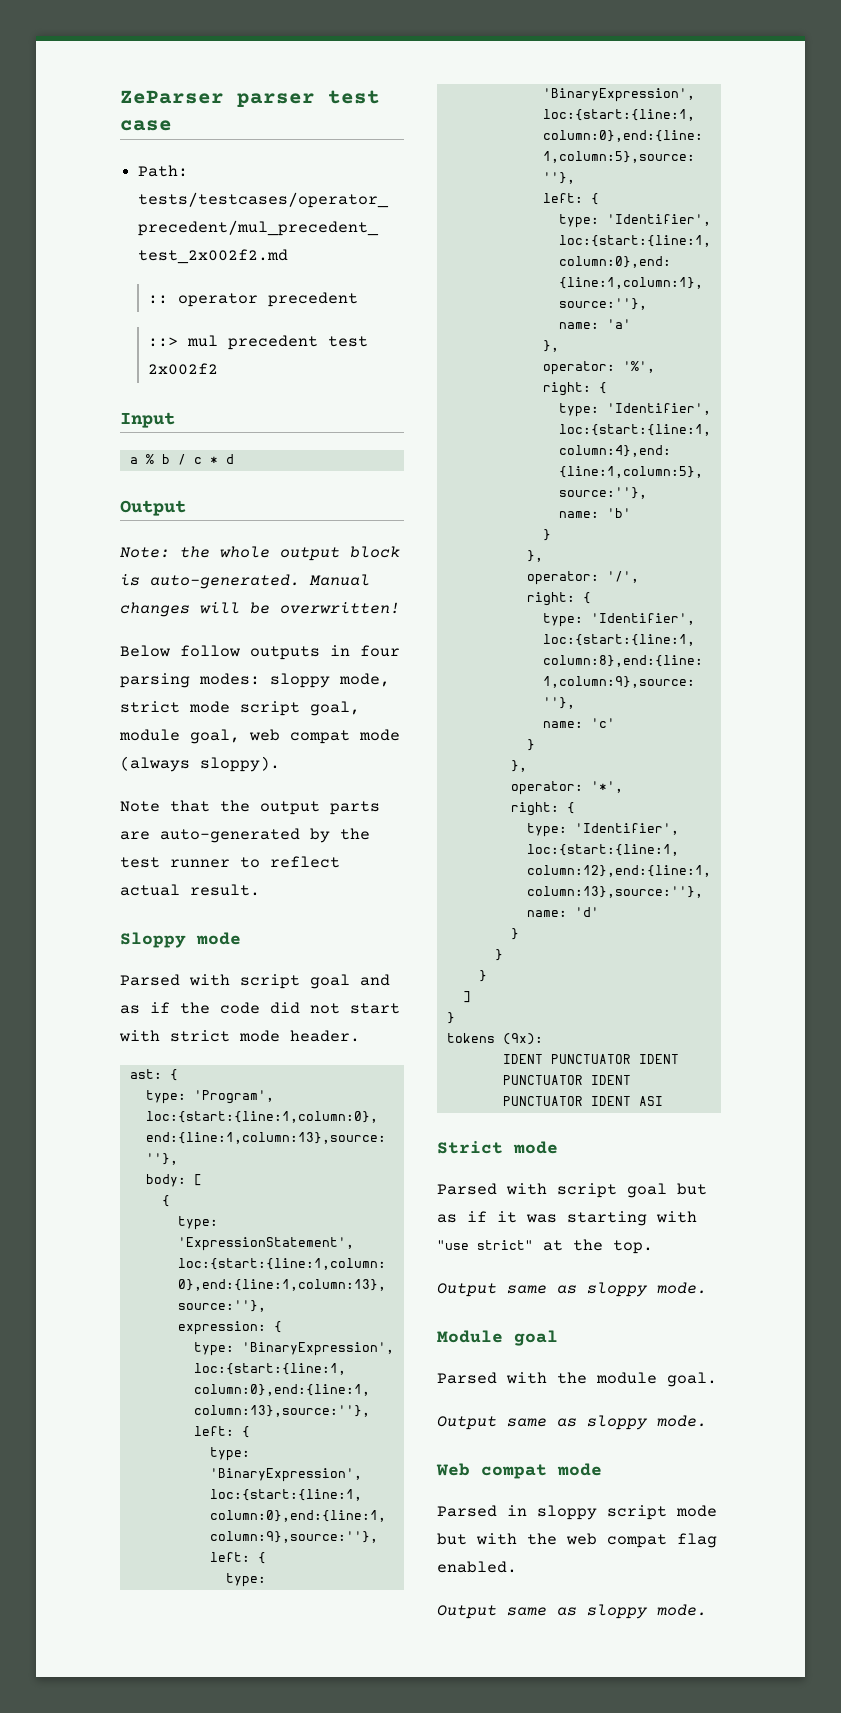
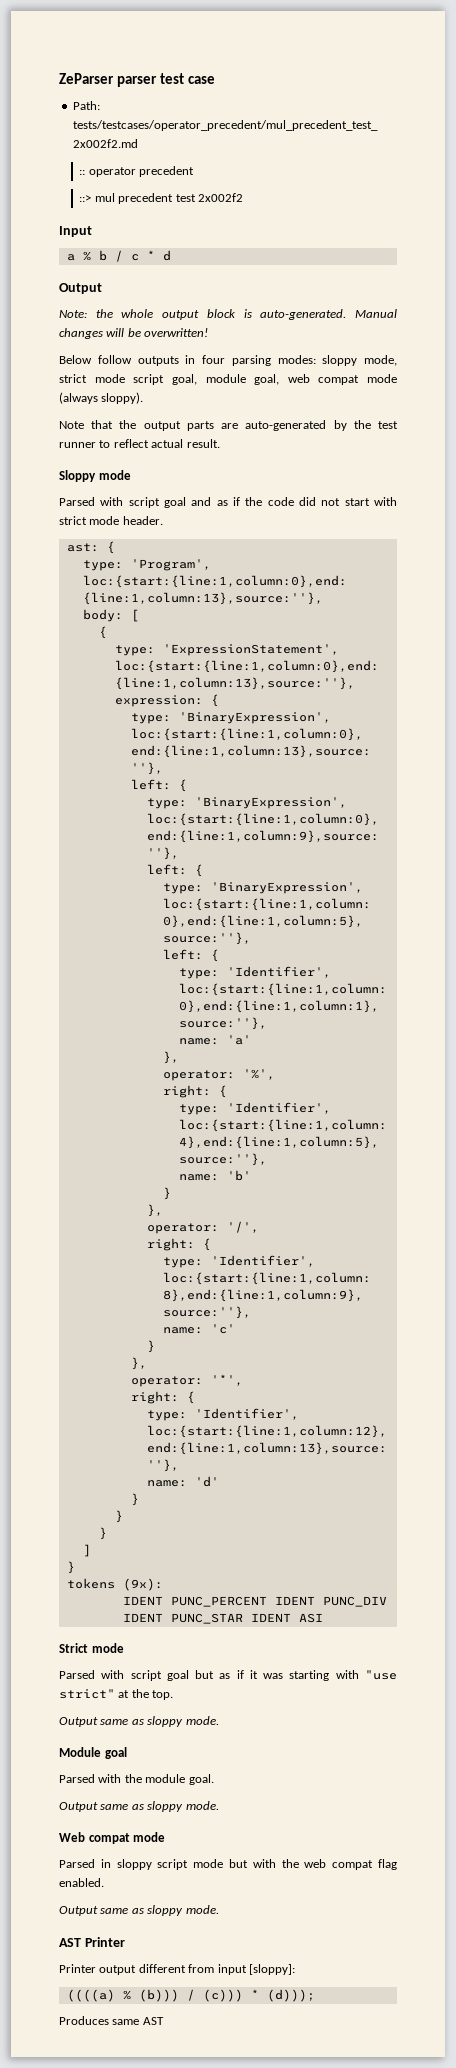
[550,1054,679,1064] [502,1075,631,1085] [502,1096,583,1106] PUNCTUATOR IDENT PUNCTUATOR IDENT PUNCTUATOR -> [170,1596,387,1607] [122,1613,243,1624] PUNC_PERCENT IDENT PUNC_DIV IDENT PUNC_STAR
(707, 1610) none -> [59,1937,125,1947] [59,1964,295,1975] [66,1989,315,2002] [59,2016,164,2025] // AST Printer // Printer output different from input [sloppy]: // ((((a) % (b))) / (c))) * (d))); // Produces same AST

